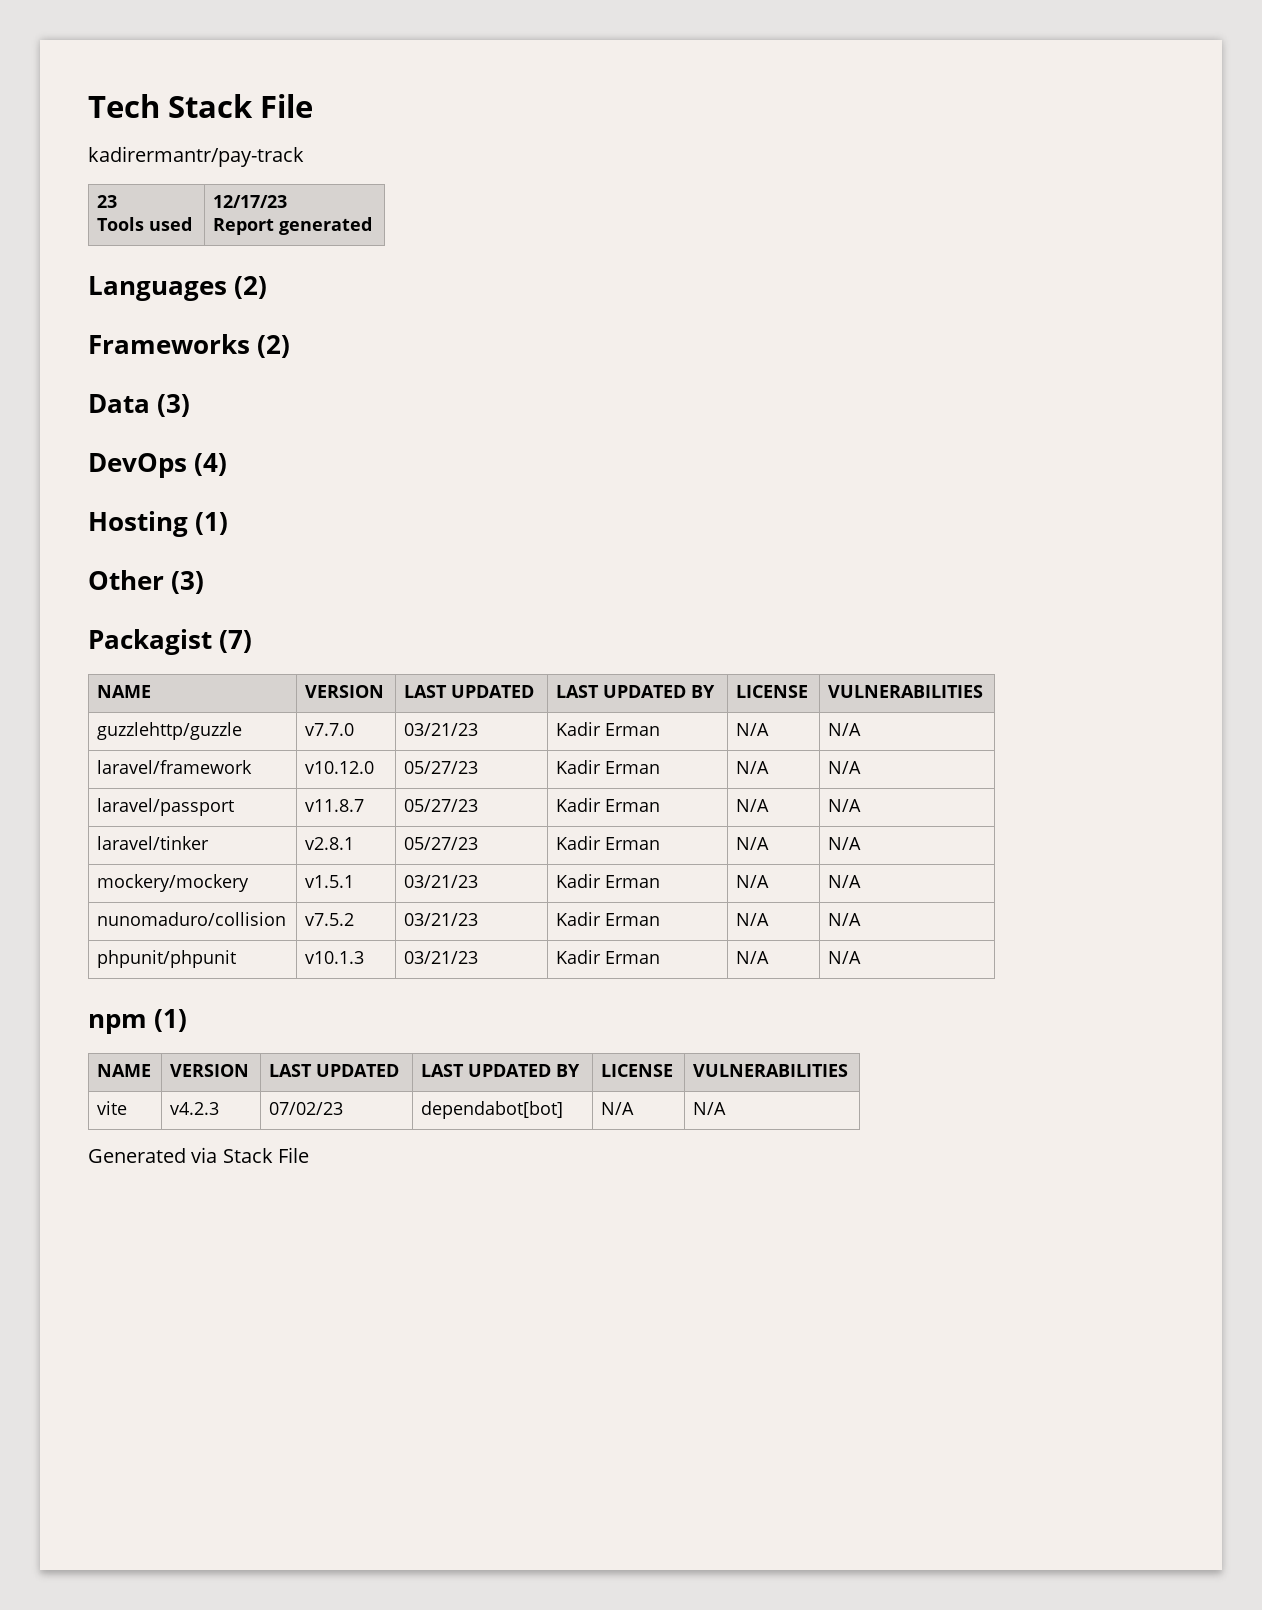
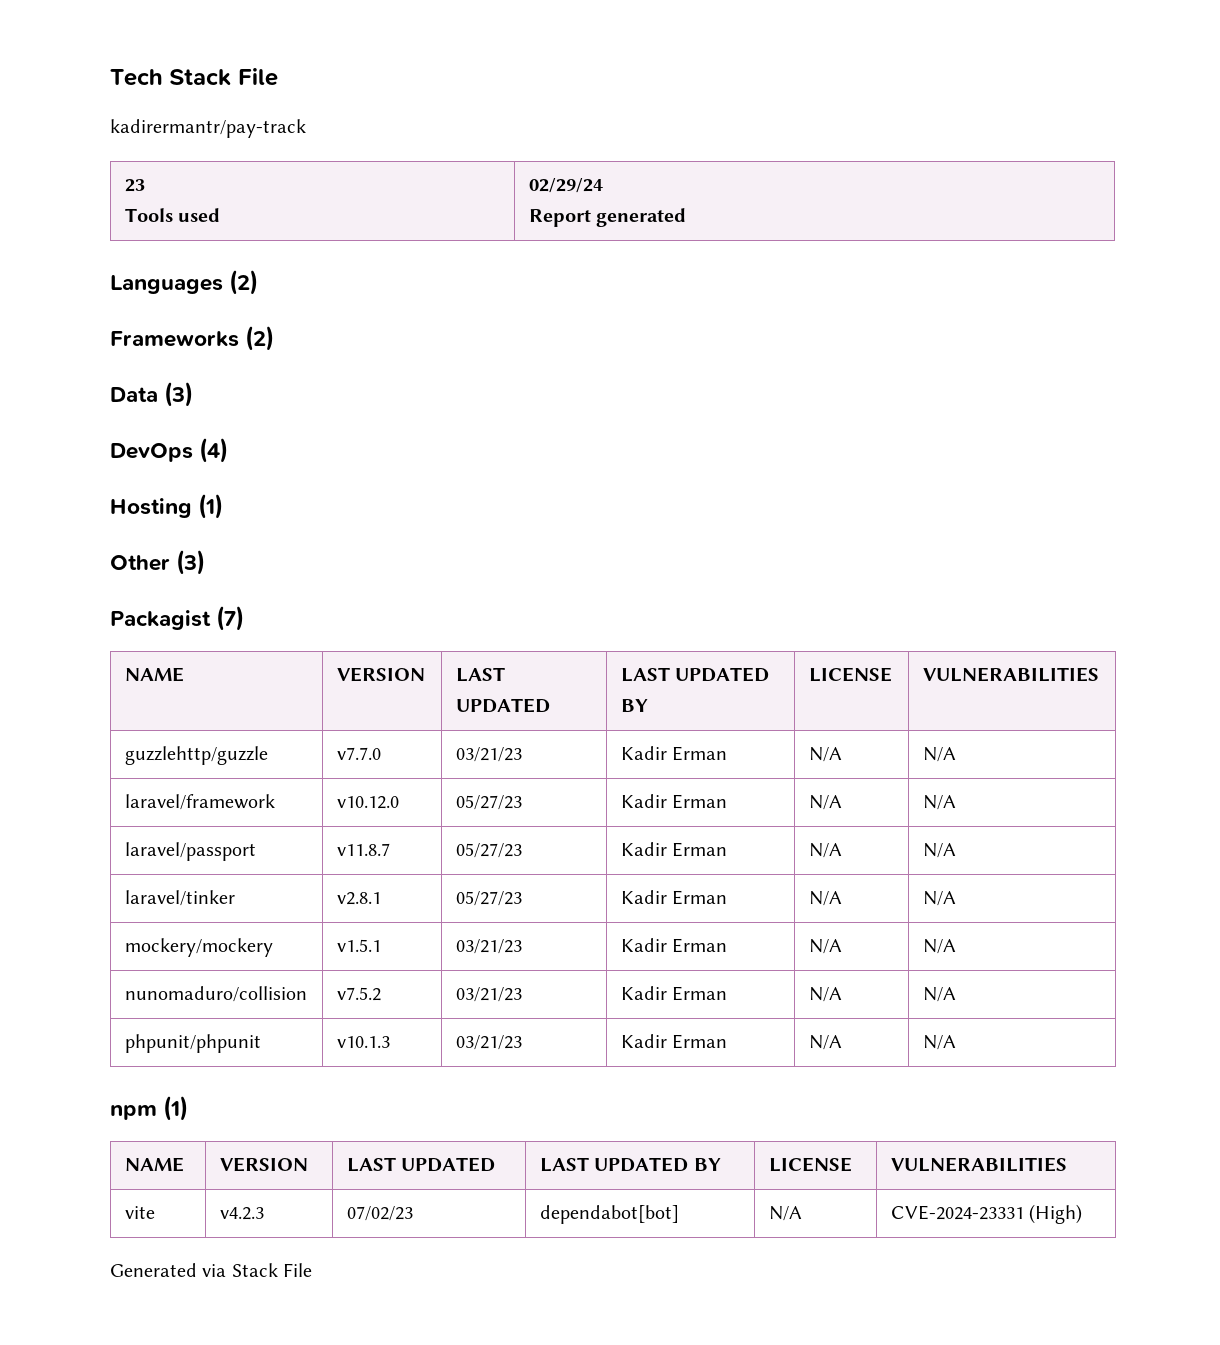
[213,195,288,208] 12/17/23 -> [528,178,603,193] 02/29/24
[693,1102,727,1115] N/A -> [890,1204,1083,1224] CVE-2024-23331 (High)

